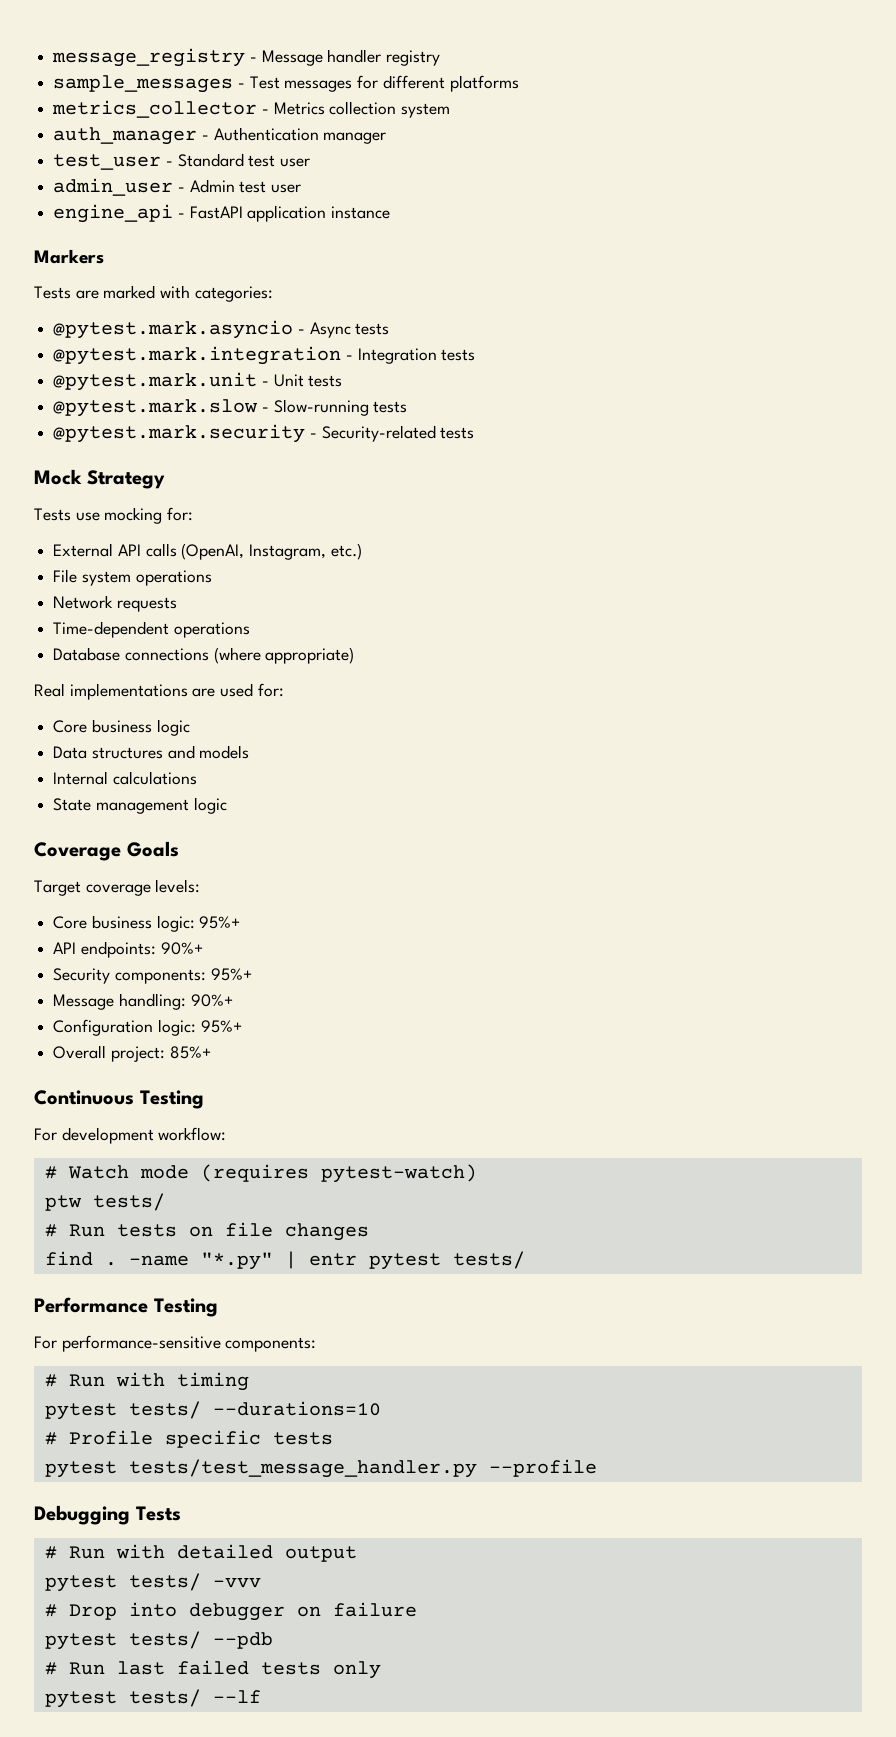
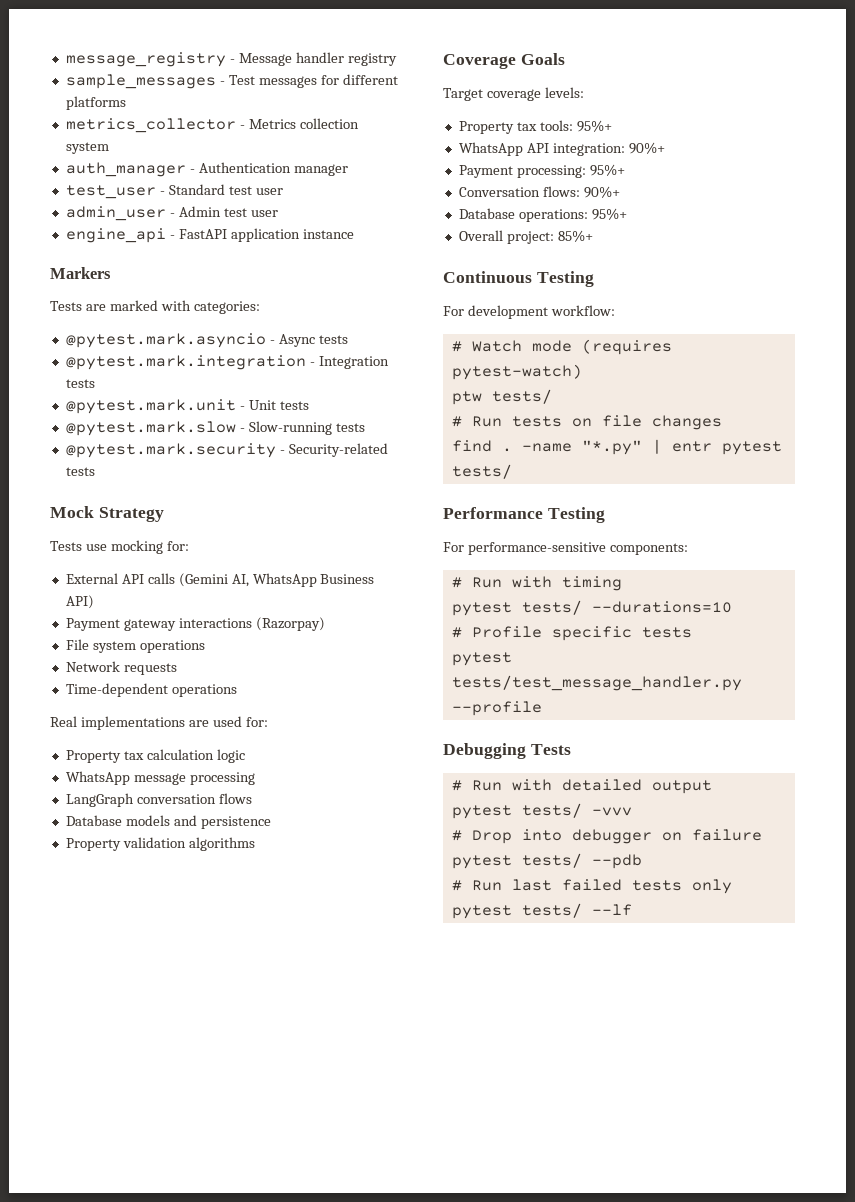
[181,543,362,560] (OpenAI, Instagram, etc.) -> [178,573,375,587] [65,595,94,609] [65,617,325,631] (Gemini AI, WhatsApp Business API) // Payment gateway interactions (Razorpay)
[53,647,355,664] // Database connections (where appropriate) -> (237, 690) none
[53,719,190,736] [53,745,250,759] [53,771,197,785] [53,797,227,814] Core business logic // Data structures and models // Internal calculations // State management logic -> [65,749,245,763] [65,771,255,785] [65,793,252,807] [65,815,271,829] [65,837,255,851] Property tax calculation logic // WhatsApp message processing // LangGraph conversation flows // Database models and persistence // Property validation algorithms
[53,915,241,932] [53,941,203,958] [53,968,252,984] [53,993,233,1010] [53,1019,196,1036] Core business logic: 95%+ // API endpoints: 90%+ // Security components: 95%+ // Message handling: 90%+ // Configuration logic: -> [458,120,612,134] [458,142,665,156] [458,164,625,178] [458,186,620,198] [458,208,588,222] Property tax tools: 95%+ // WhatsApp API integration: 90%+ // Payment processing: 95%+ // Conversation flows: 90%+ // Database operations:

